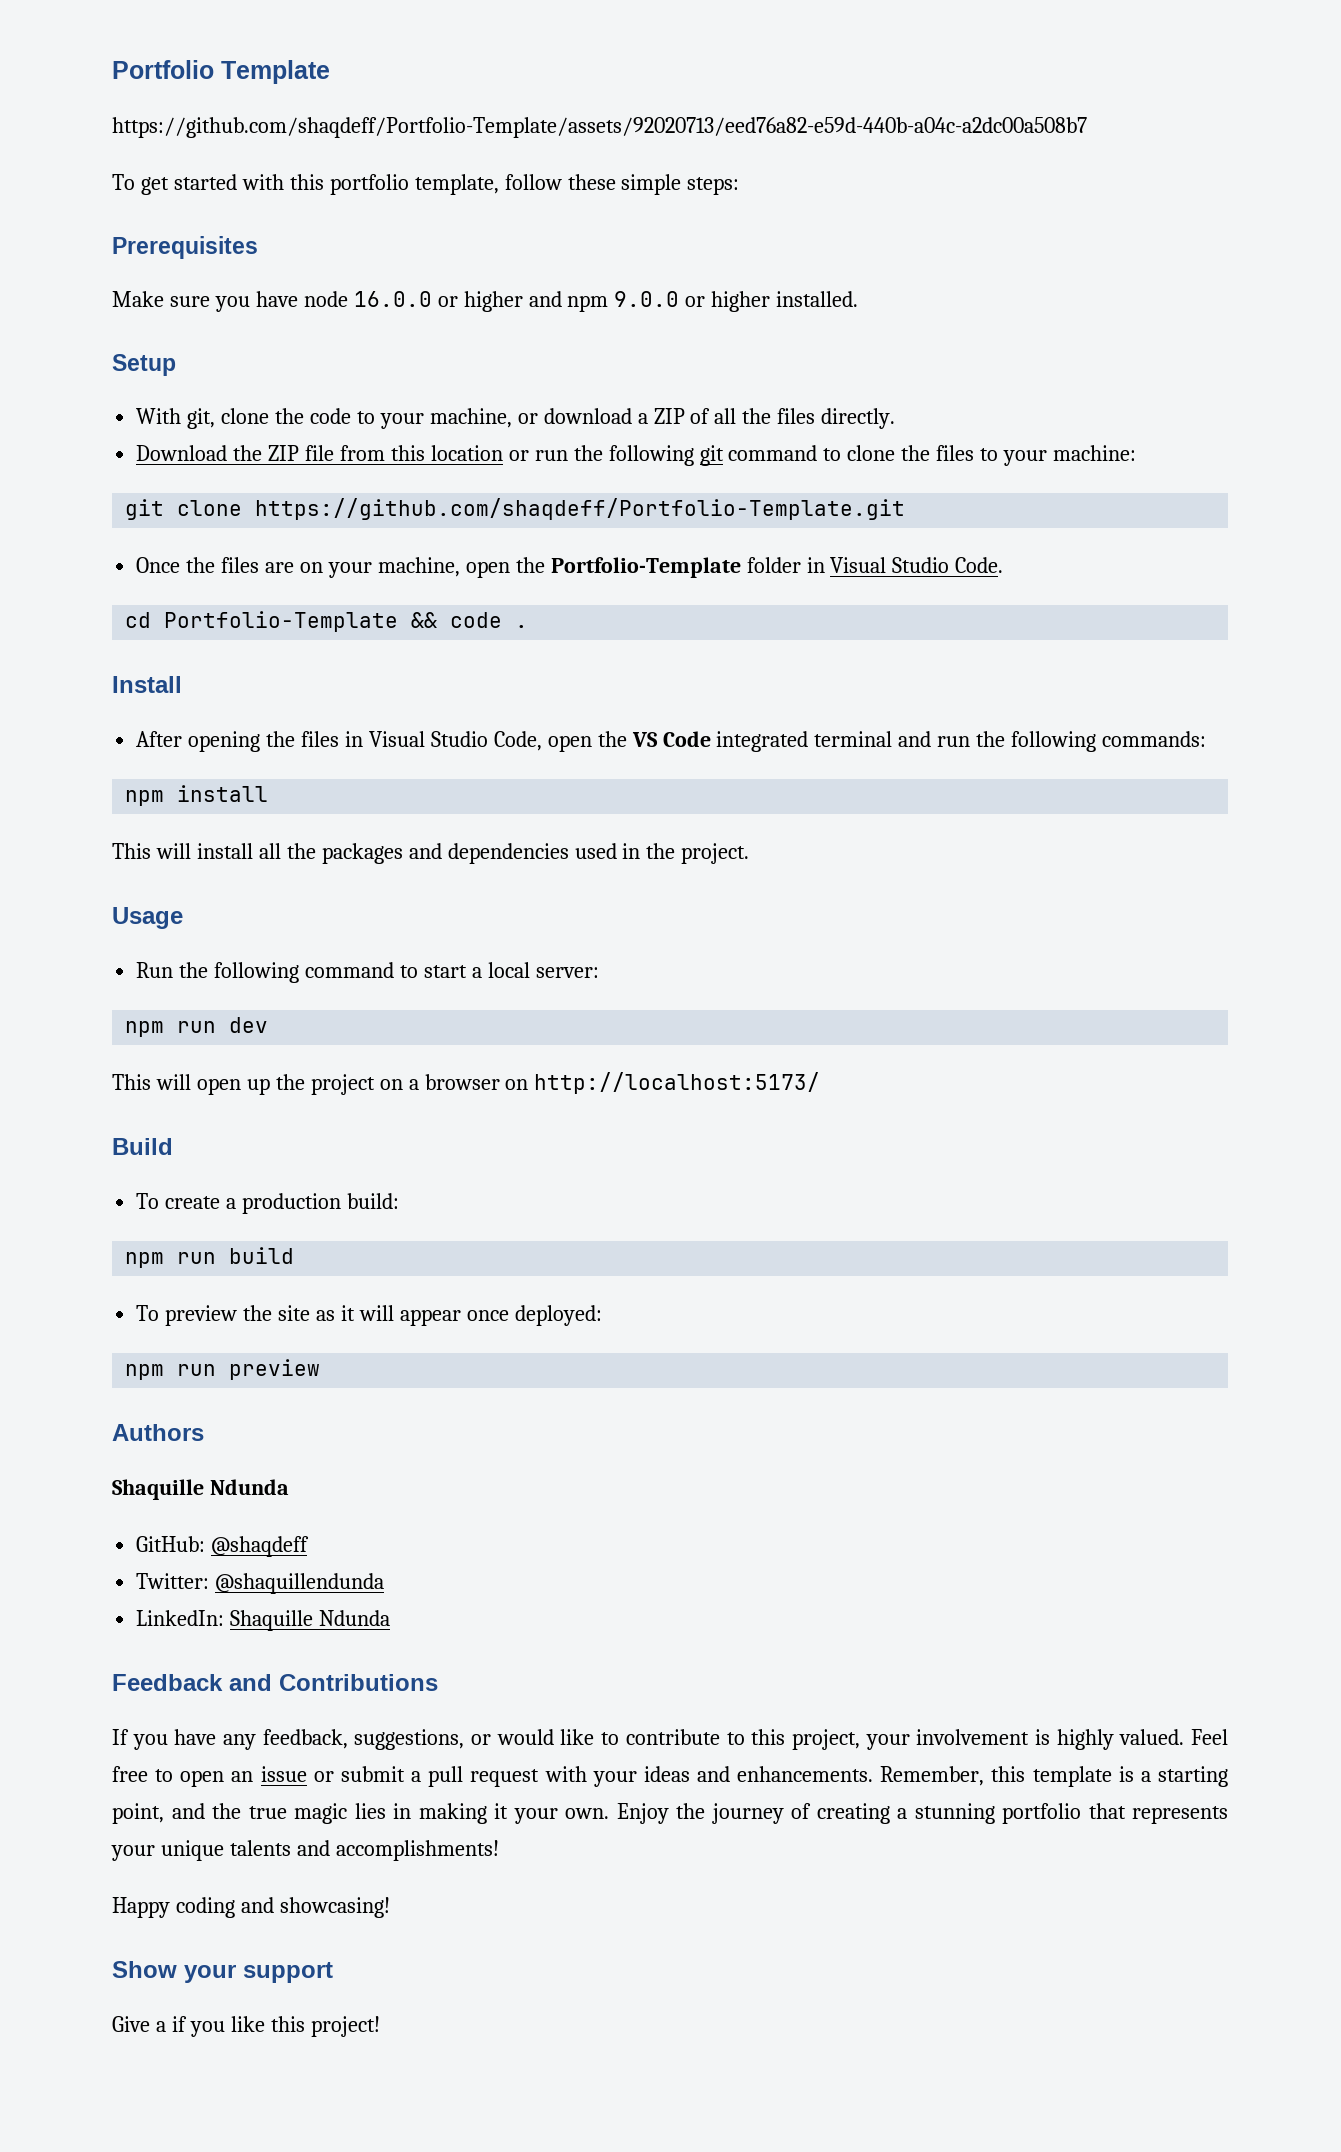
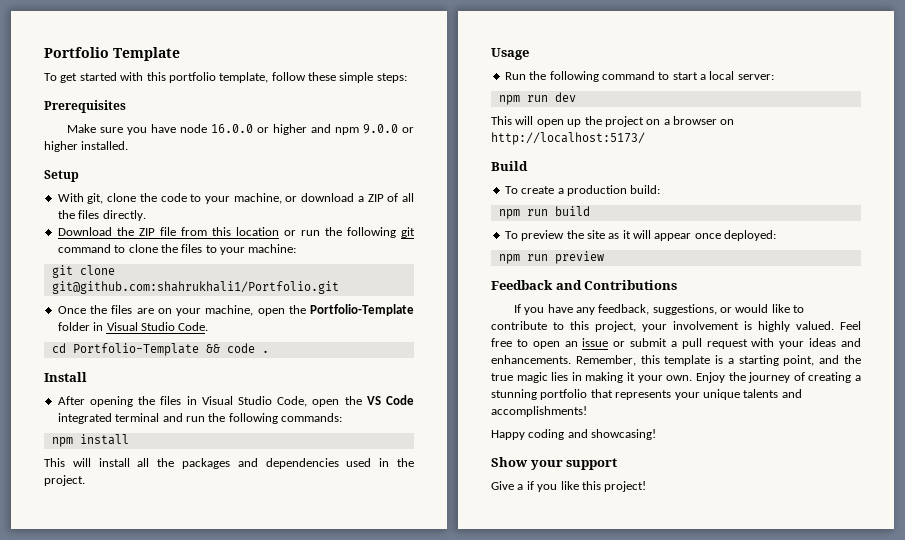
[112,117,1087,138] // https://github.com/shaqdeff/Portfolio-Template/assets/92020713/eed76a82-e59d-440b-a04c-a2dc00a508b7 -> (180, 54) none
[255,498,906,520] https://github.com/shaqdeff/Portfolio-Template.git -> [51,281,339,294] git@github.com:shahrukhali1/Portfolio.git
[112,1424,204,1441] [112,1479,289,1500] [136,1536,310,1557] [136,1573,385,1594] [136,1610,391,1631] // Authors // Shaquille Ndunda // GitHub: @shaqdeff // Twitter: @shaquillendunda // LinkedIn: Shaquille Ndunda -> (604, 257) none

